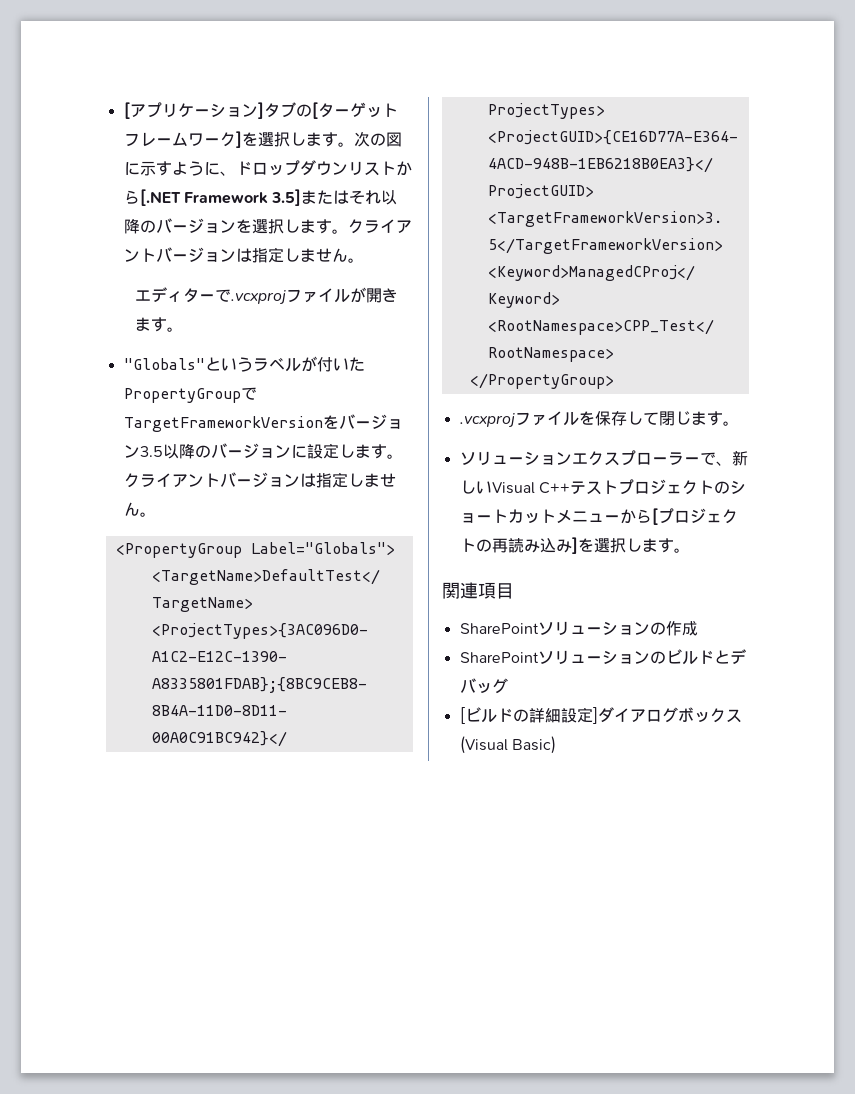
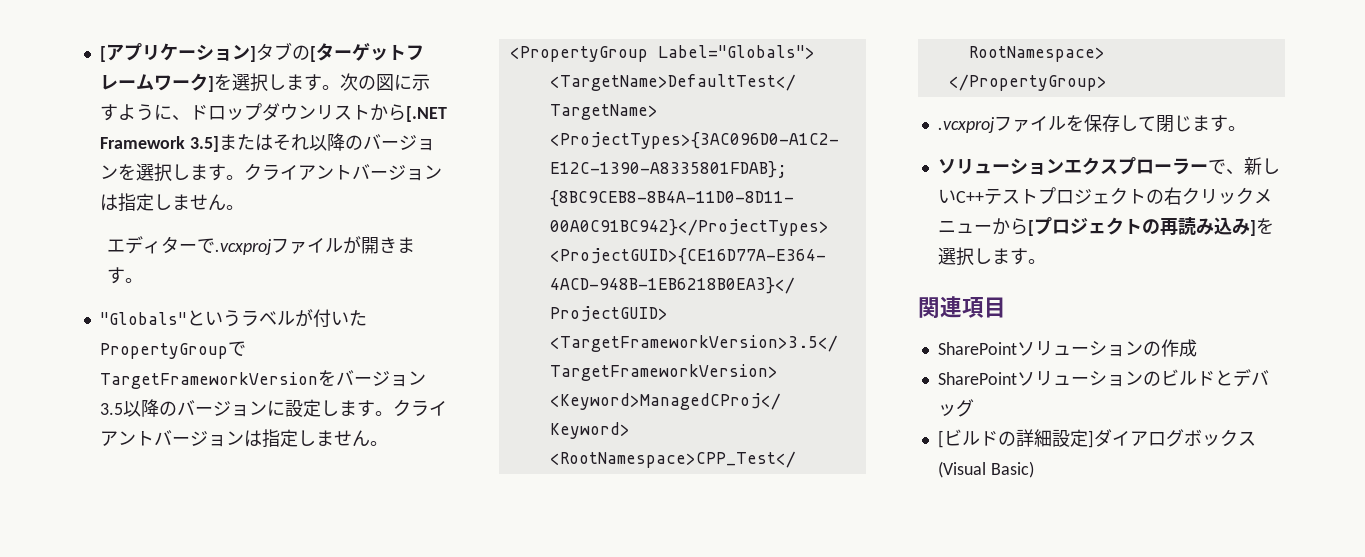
[491,482,535,494] Visual -> (956, 196) none
[729,480,746,494] [459,509,556,524] ショートカット -> [1163,187,1254,205] 右クリック

